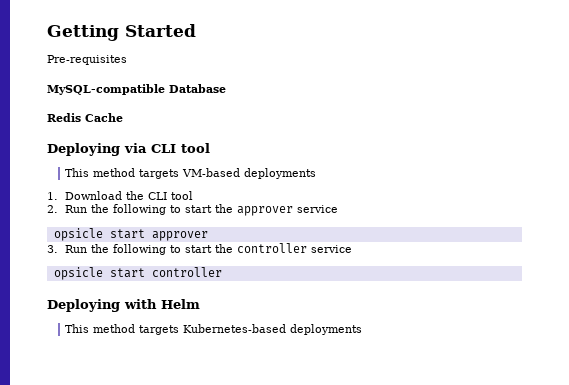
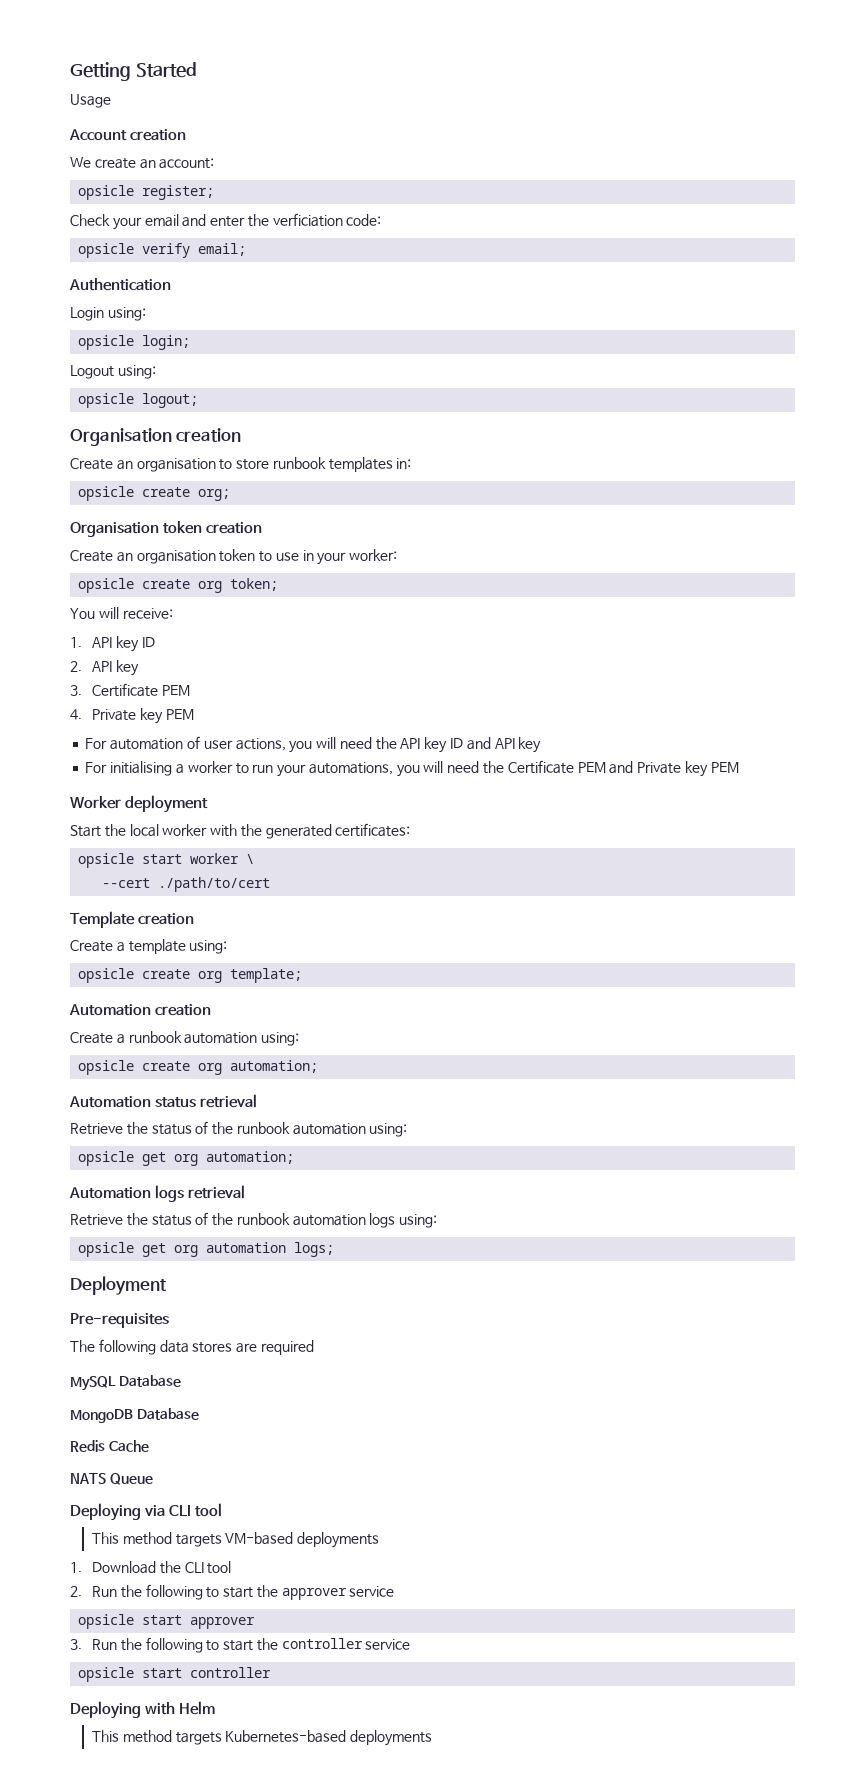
[47,55,127,65] [47,84,165,95] Pre-requisites // MySQL-compatible -> [70,94,111,108] [69,129,187,141] [70,157,215,169] [78,185,215,200] [70,213,382,230] [78,243,247,258] [69,278,171,291] [70,307,146,321] [78,335,191,350] [70,365,156,379] [78,393,199,408] [70,428,242,446] [70,457,412,472] [78,486,231,501] [70,521,263,537] [70,549,398,565] [78,578,279,593] [70,607,173,619] [70,636,155,652] [70,660,139,676] [70,683,190,697] [70,708,194,724] [85,736,542,753] [85,760,739,777] [70,795,209,813] [70,823,411,839] [78,853,255,868] [102,877,271,892] [70,911,195,928] [70,939,228,954] [78,968,303,983] [69,1004,212,1016] [70,1031,300,1046] [78,1060,319,1075] [69,1094,258,1108] [70,1121,408,1137] [78,1151,295,1166] [69,1185,246,1202] [70,1212,438,1228] [78,1242,335,1257] [70,1276,167,1295] [70,1313,169,1328] [70,1339,314,1355] [70,1375,181,1391] [70,1409,133,1423] Usage // Account creation // We create an account: // opsicle register; // Check your email and enter the verficiation code: // opsicle verify email; // Authentication // Login using: // opsicle login; // Logout using: // opsicle logout; // Organisation creation // Create an organisation to store runbook templates in: // opsicle create org; // Organisation token creation // Create an organisation token to use in your worker: // opsicle create org token; // You will receive: // 1. API key ID // 2. API key // 3. Certificate PEM // 4. Private key PEM // For automation of user actions, you will need the API key ID and API key // For initialising a worker to run your automations, you will need the Certificate PEM and Private key PEM // Worker deployment // Start the local worker with the generated certificates: // opsicle start worker \ // --cert ./path/to/cert // Template creation // Create a template using: // opsicle create org template; // Automation creation // Create a runbook automation using: // opsicle create org automation; // Automation status retrieval // Retrieve the status of the runbook automation using: // opsicle get org automation; // Automation logs retrieval // Retrieve the status of the runbook automation logs using: // opsicle get org automation logs; // Deployment // Pre-requisites // The following data stores are required // MySQL Database // MongoDB
(123, 117) none -> [70,1473,153,1485] // NATS Queue

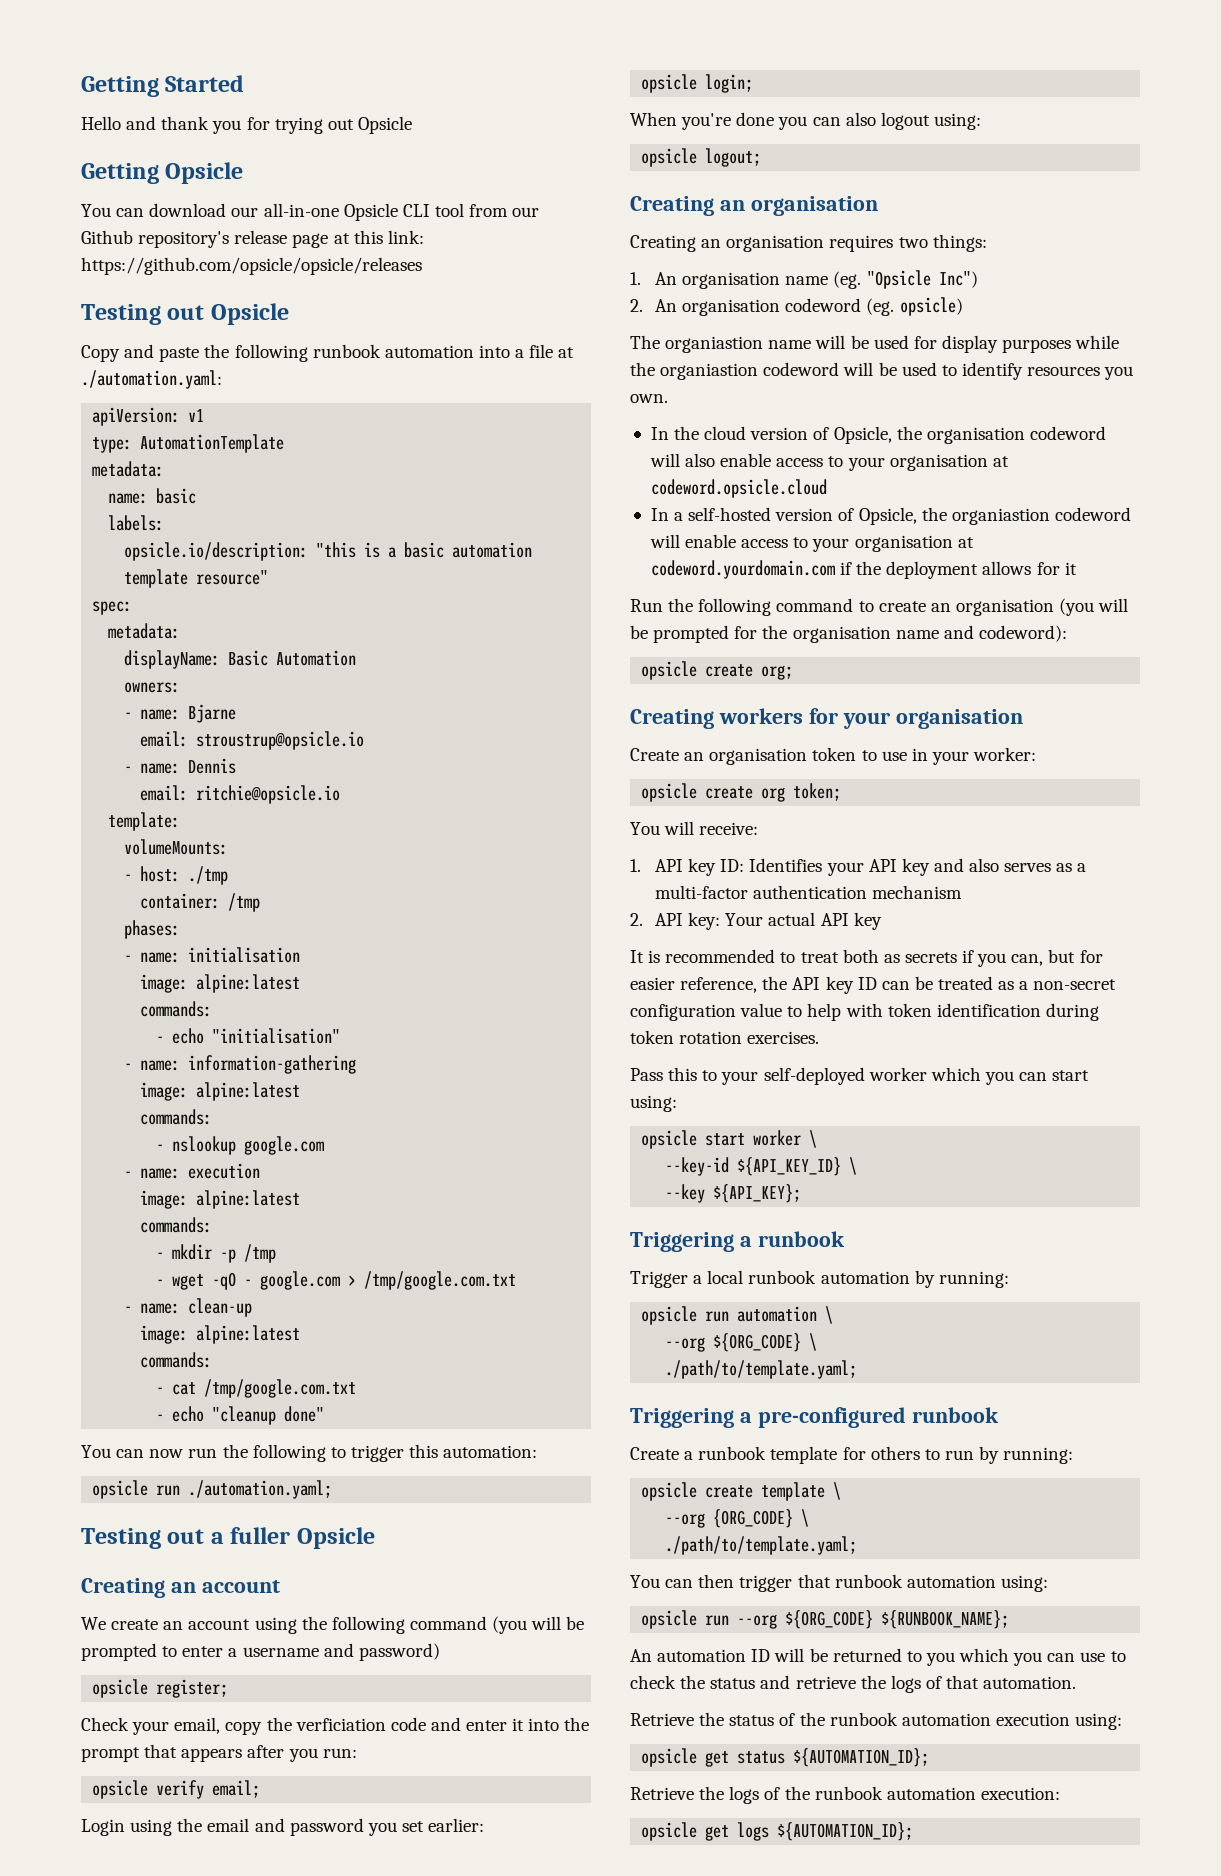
[70,94,111,108] [69,129,187,141] [70,157,215,169] [78,185,215,200] [70,213,382,230] Usage // Account creation // We create an account: // opsicle register; // Check your email and enter the verficiation code: -> [81,116,412,134] [81,162,244,184] [81,203,540,221] [81,230,424,248] [81,257,422,275] [81,303,289,325] [81,344,575,362] [81,370,222,389] [92,407,205,426] [92,434,285,453] [92,461,165,477] [108,488,197,504] [108,515,165,531] [124,542,533,561] [124,569,269,588] [92,601,133,615] [108,623,181,639] [124,650,357,669] [124,682,181,693] [124,704,237,723] [140,731,365,750] [124,758,237,774] [140,785,341,804] [108,812,181,831] [124,839,229,855] [124,866,229,885] [140,893,261,912] [124,920,181,939] [124,947,301,963] [140,974,301,993] [140,1001,213,1017] [156,1028,341,1044] [124,1055,357,1074] [140,1082,301,1101] [140,1109,213,1125] [156,1136,325,1155] [124,1163,261,1179] [140,1190,301,1209] [140,1217,213,1233] [156,1244,277,1263] [156,1271,517,1290] [124,1298,253,1317] [140,1325,301,1344] [140,1352,213,1368] [156,1379,357,1398] [156,1406,325,1425] [81,1444,538,1462] [92,1480,333,1499] [81,1527,375,1549] [81,1578,280,1598] [81,1616,585,1634] [81,1643,440,1661] [92,1679,229,1698] [81,1717,590,1735] [81,1744,357,1762] Hello and thank you for trying out Opsicle // Getting Opsicle // You can download our all-in-one Opsicle CLI tool from our Github repository's release page at this link: https://github.com/opsicle/opsicle/releases // Testing out Opsicle // Copy and paste the following runbook automation into a file at ./automation.yaml: // apiVersion: v1 // type: AutomationTemplate // metadata: // name: basic // labels: // opsicle.io/description: "this is a basic automation template resource" // spec: // metadata: // displayName: Basic Automation // owners: // - name: Bjarne // email: stroustrup@opsicle.io // - name: Dennis // email: ritchie@opsicle.io // template: // volumeMounts: // - host: ./tmp // container: /tmp // phases: // - name: initialisation // image: alpine:latest // commands: // - echo "initialisation" // - name: information-gathering // image: alpine:latest // commands: // - nslookup google.com // - name: execution // image: alpine:latest // commands: // - mkdir -p /tmp // - wget -qO - google.com > /tmp/google.com.txt // - name: clean-up // image: alpine:latest // commands: // - cat /tmp/google.com.txt // - echo "cleanup done" // You can now run the following to trigger this automation: // opsicle run ./automation.yaml; // Testing out a fuller Opsicle // Creating an account // We create an account using the following command (you will be prompted to enter a username and password) // opsicle register; // Check your email, copy the verficiation code and enter it into the prompt that appears after you run:
[69,278,171,291] // Authentication -> (261, 1789) none
[107,307,146,321] [78,335,191,350] [70,365,114,379] using: // opsicle login; // Logout -> [130,1818,485,1836] [641,74,754,93] [630,112,930,130] using the email and password you set earlier: // opsicle login; // When you're done you can also logout
[70,428,242,446] [70,457,412,472] [78,486,231,501] [70,521,263,537] Organisation creation // Create an organisation to store runbook templates in: // opsicle create org; // Organisation token creation -> [630,196,878,216] [630,234,987,252] [630,270,978,289] [630,297,963,316] [630,335,1120,353] [630,362,1134,380] [630,394,668,403] [650,426,1106,444] [649,453,1009,471] [650,479,827,498] [650,507,1131,525] [649,534,974,552] [650,560,1077,579] [630,598,1129,616] [630,625,1067,643] [641,661,794,680] [630,708,1023,729] Creating an organisation // Creating an organisation requires two things: // 1. An organisation name (eg. "Opsicle Inc") // 2. An organisation codeword (eg. opsicle) // The organiastion name will be used for display purposes while the organiastion codeword will be used to identify resources you own. // In the cloud version of Opsicle, the organisation codeword will also enable access to your organisation at codeword.opsicle.cloud // In a self-hosted version of Opsicle, the organiastion codeword will enable access to your organisation at codeword.yourdomain.com if the deployment allows for it // Run the following command to create an organisation (you will be prompted for the organisation name and codeword): // opsicle create org; // Creating workers for your organisation
[141,637,155,648] [70,660,139,676] [70,683,190,697] [70,708,194,724] [85,736,542,753] [85,760,739,777] [70,795,209,813] [70,823,411,839] [78,853,255,868] [102,877,271,892] [70,911,195,928] [70,939,228,954] [78,968,303,983] [69,1004,212,1016] [70,1031,300,1046] [78,1060,319,1075] [69,1094,258,1108] [70,1121,408,1137] [78,1151,295,1166] [69,1185,246,1202] [70,1212,438,1228] [78,1242,335,1257] [70,1276,167,1295] [70,1313,169,1328] [70,1339,314,1355] [70,1375,181,1391] [70,1408,199,1423] [70,1440,149,1452] [70,1473,153,1485] [70,1503,223,1521] [92,1532,380,1548] [70,1561,232,1574] [70,1584,395,1600] [78,1614,256,1629] [70,1637,411,1653] [78,1667,272,1682] [70,1701,216,1719] [92,1730,433,1746] ID // 2. API key // 3. Certificate PEM // 4. Private key PEM // For automation of user actions, you will need the API key ID and API key // For initialising a worker to run your automations, you will need the Certificate PEM and Private key PEM // Worker deployment // Start the local worker with the generated certificates: // opsicle start worker \ // --cert ./path/to/cert // Template creation // Create a template using: // opsicle create org template; // Automation creation // Create a runbook automation using: // opsicle create org automation; // Automation status retrieval // Retrieve the status of the runbook automation using: // opsicle get org automation; // Automation logs retrieval // Retrieve the status of the runbook automation logs using: // opsicle get org automation logs; // Deployment // Pre-requisites // The following data stores are required // MySQL Database // MongoDB Database // Redis Cache // NATS Queue // Deploying via CLI tool // This method targets VM-based deployments // 1. Download the CLI tool // 2. Run the following to start the approver service // opsicle start approver // 3. Run the following to start the controller service // opsicle start controller // Deploying with Helm // This method targets Kubernetes-based deployments -> [720,858,1087,876] [655,885,963,899] [630,912,882,930] [630,949,1103,967] [630,976,1117,994] [630,1003,1099,1021] [630,1030,820,1044] [630,1067,1090,1085] [630,1095,677,1112] [641,1130,818,1149] [665,1157,858,1176] [665,1184,802,1203] [630,1231,845,1252] [630,1270,1009,1288] [641,1306,834,1325] [665,1333,818,1352] [665,1360,858,1379] [630,1407,999,1428] [630,1446,1074,1464] [641,1482,842,1501] [665,1509,810,1528] [665,1536,858,1555] [630,1574,1048,1592] [641,1610,1010,1629] [630,1648,1126,1666] [630,1675,1077,1693] [630,1712,1123,1730] [641,1748,930,1767] [630,1786,1060,1804] [641,1822,914,1841] ID: Identifies your API key and also serves as a multi-factor authentication mechanism // 2. API key: Your actual API key // It is recommended to treat both as secrets if you can, but for easier reference, the API key ID can be treated as a non-secret configuration value to help with token identification during token rotation exercises. // Pass this to your self-deployed worker which you can start using: // opsicle start worker \ // --key-id ${API_KEY_ID} \ // --key ${API_KEY}; // Triggering a runbook // Trigger a local runbook automation by running: // opsicle run automation \ // --org ${ORG_CODE} \ // ./path/to/template.yaml; // Triggering a pre-configured runbook // Create a runbook template for others to run by running: // opsicle create template \ // --org {ORG_CODE} \ // ./path/to/template.yaml; // You can then trigger that runbook automation using: // opsicle run --org ${ORG_CODE} ${RUNBOOK_NAME}; // An automation ID will be returned to you which you can use to check the status and retrieve the logs of that automation. // Retrieve the status of the runbook automation execution using: // opsicle get status ${AUTOMATION_ID}; // Retrieve the logs of the runbook automation execution: // opsicle get logs ${AUTOMATION_ID};

